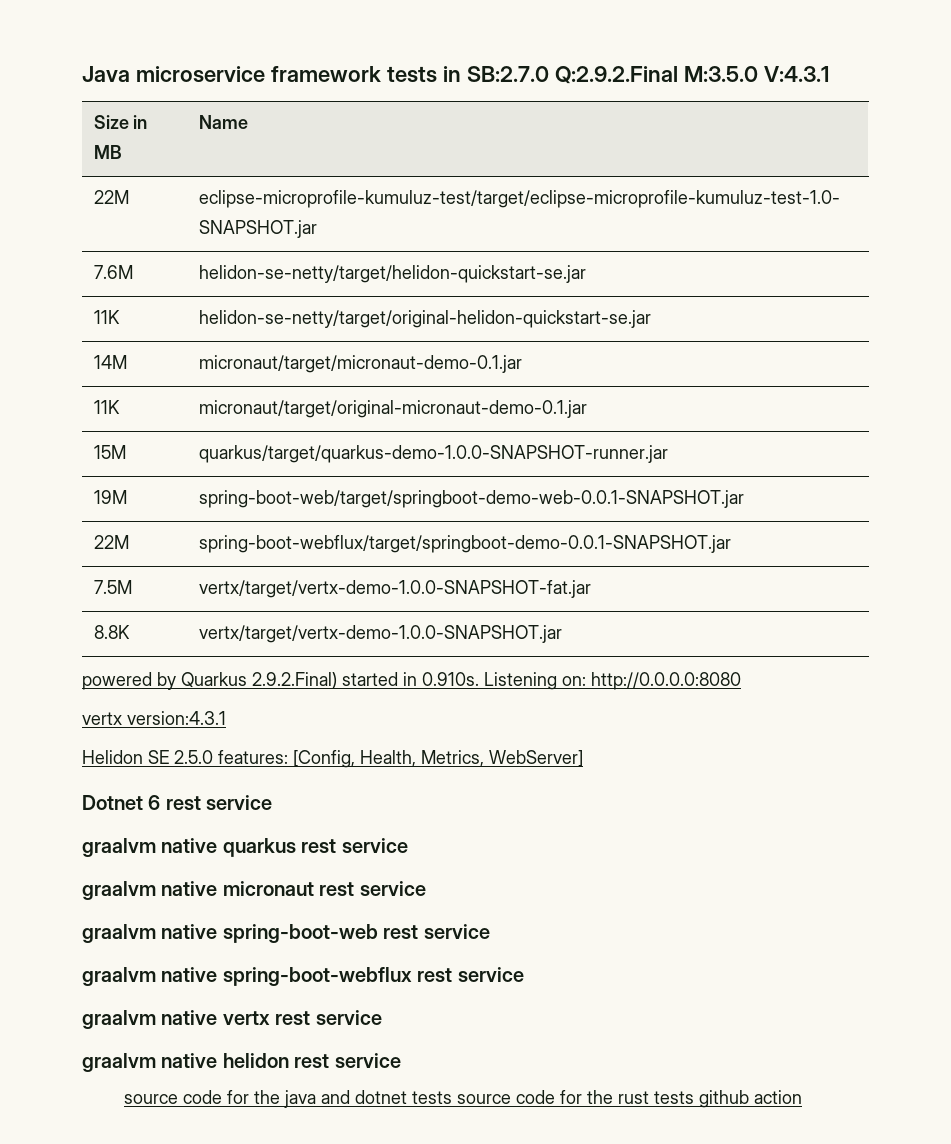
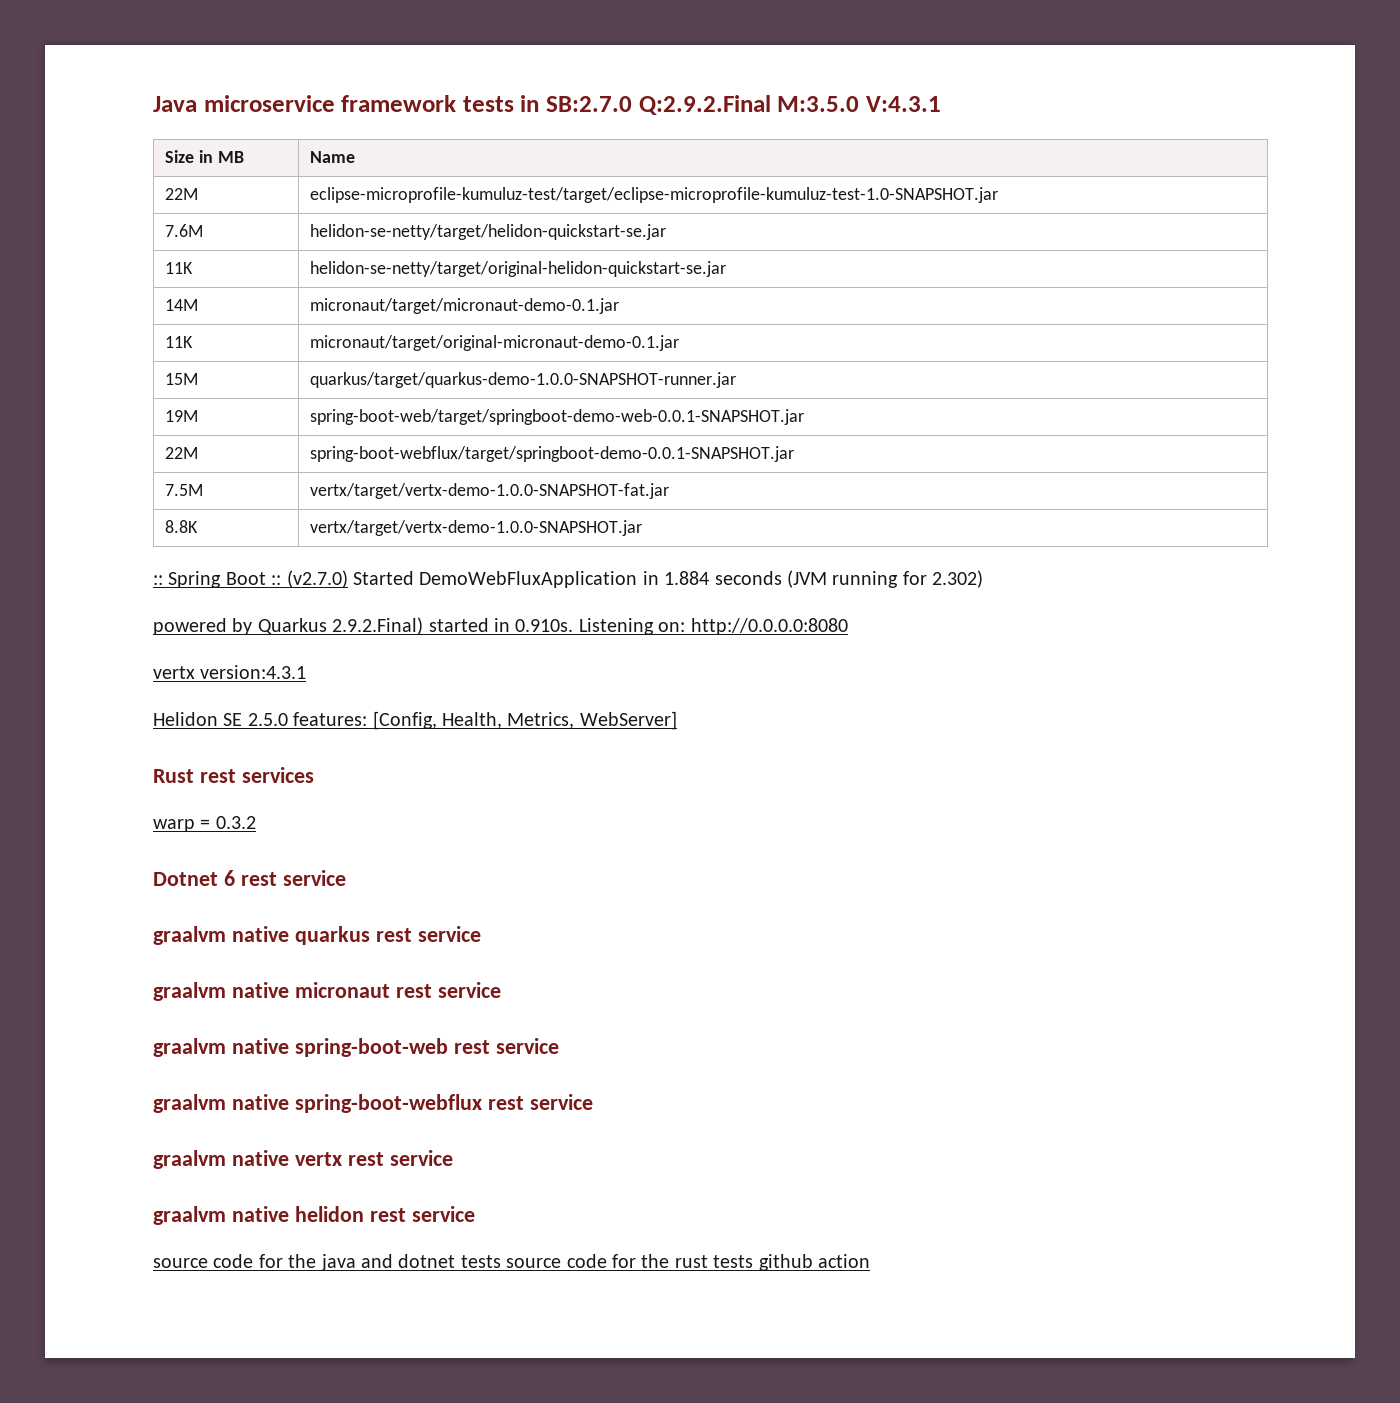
(562, 634) none -> [153,570,984,588] // :: Spring Boot :: (v2.7.0) Started DemoWebFluxApplication in 1.884 seconds (JVM running for 2.302)
(583, 758) none -> [153,767,314,783] [153,816,256,832] // Rust rest services // warp = 0.3.2

